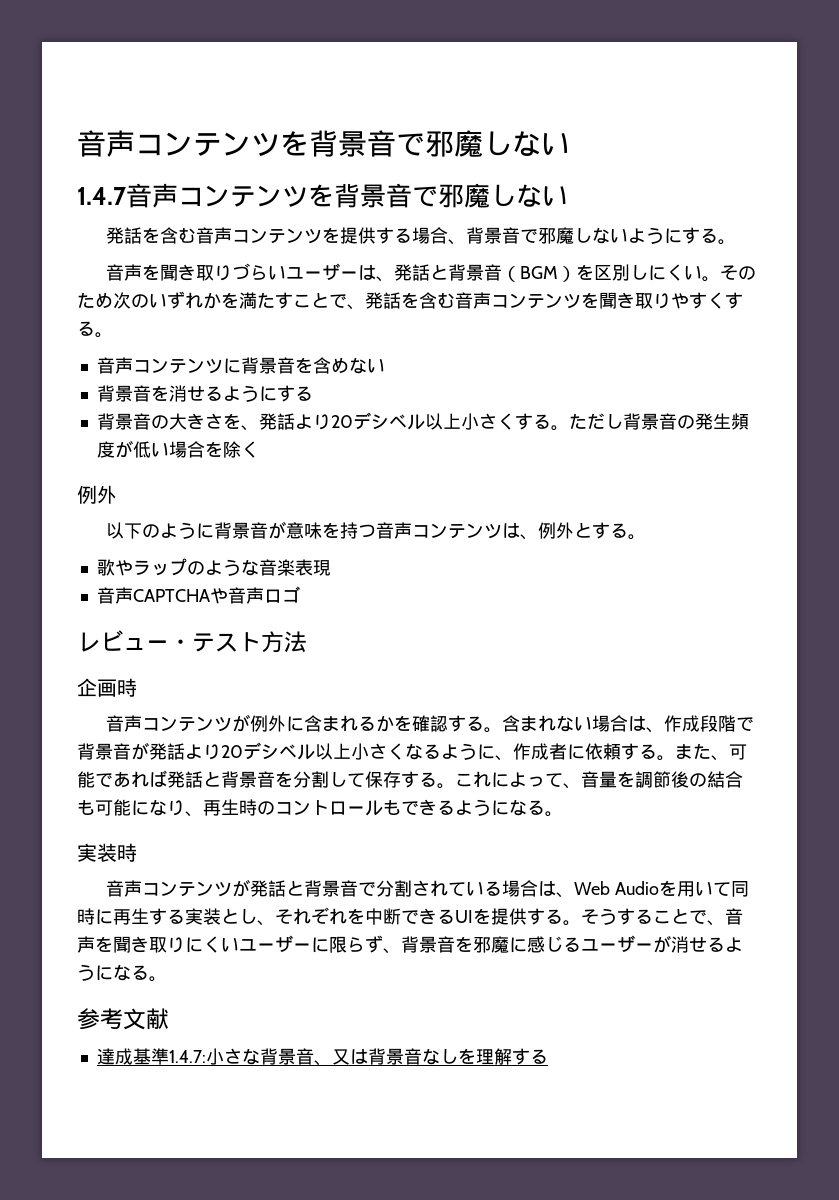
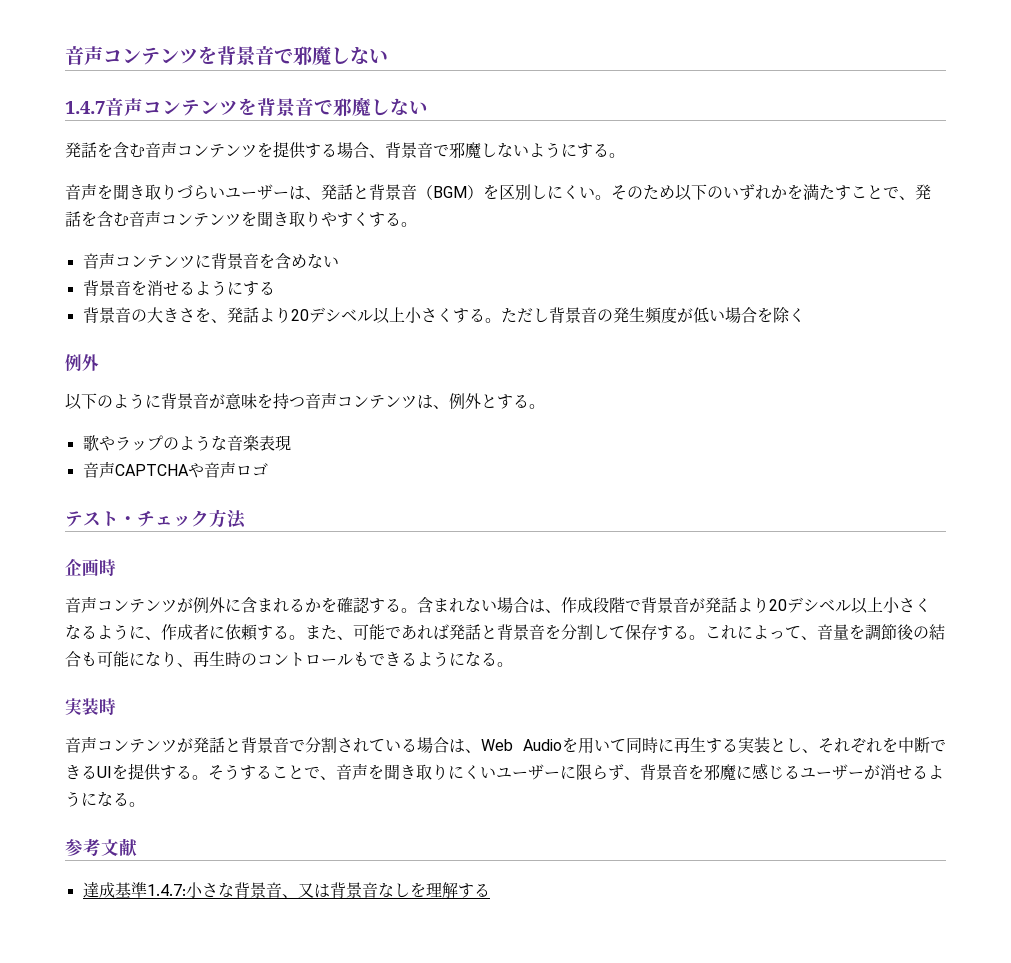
[113,292,131,309] 次 -> [675,184,707,201] 以下
[77,630,261,652] レビュー・テスト -> [65,510,209,527] テスト・チェック

